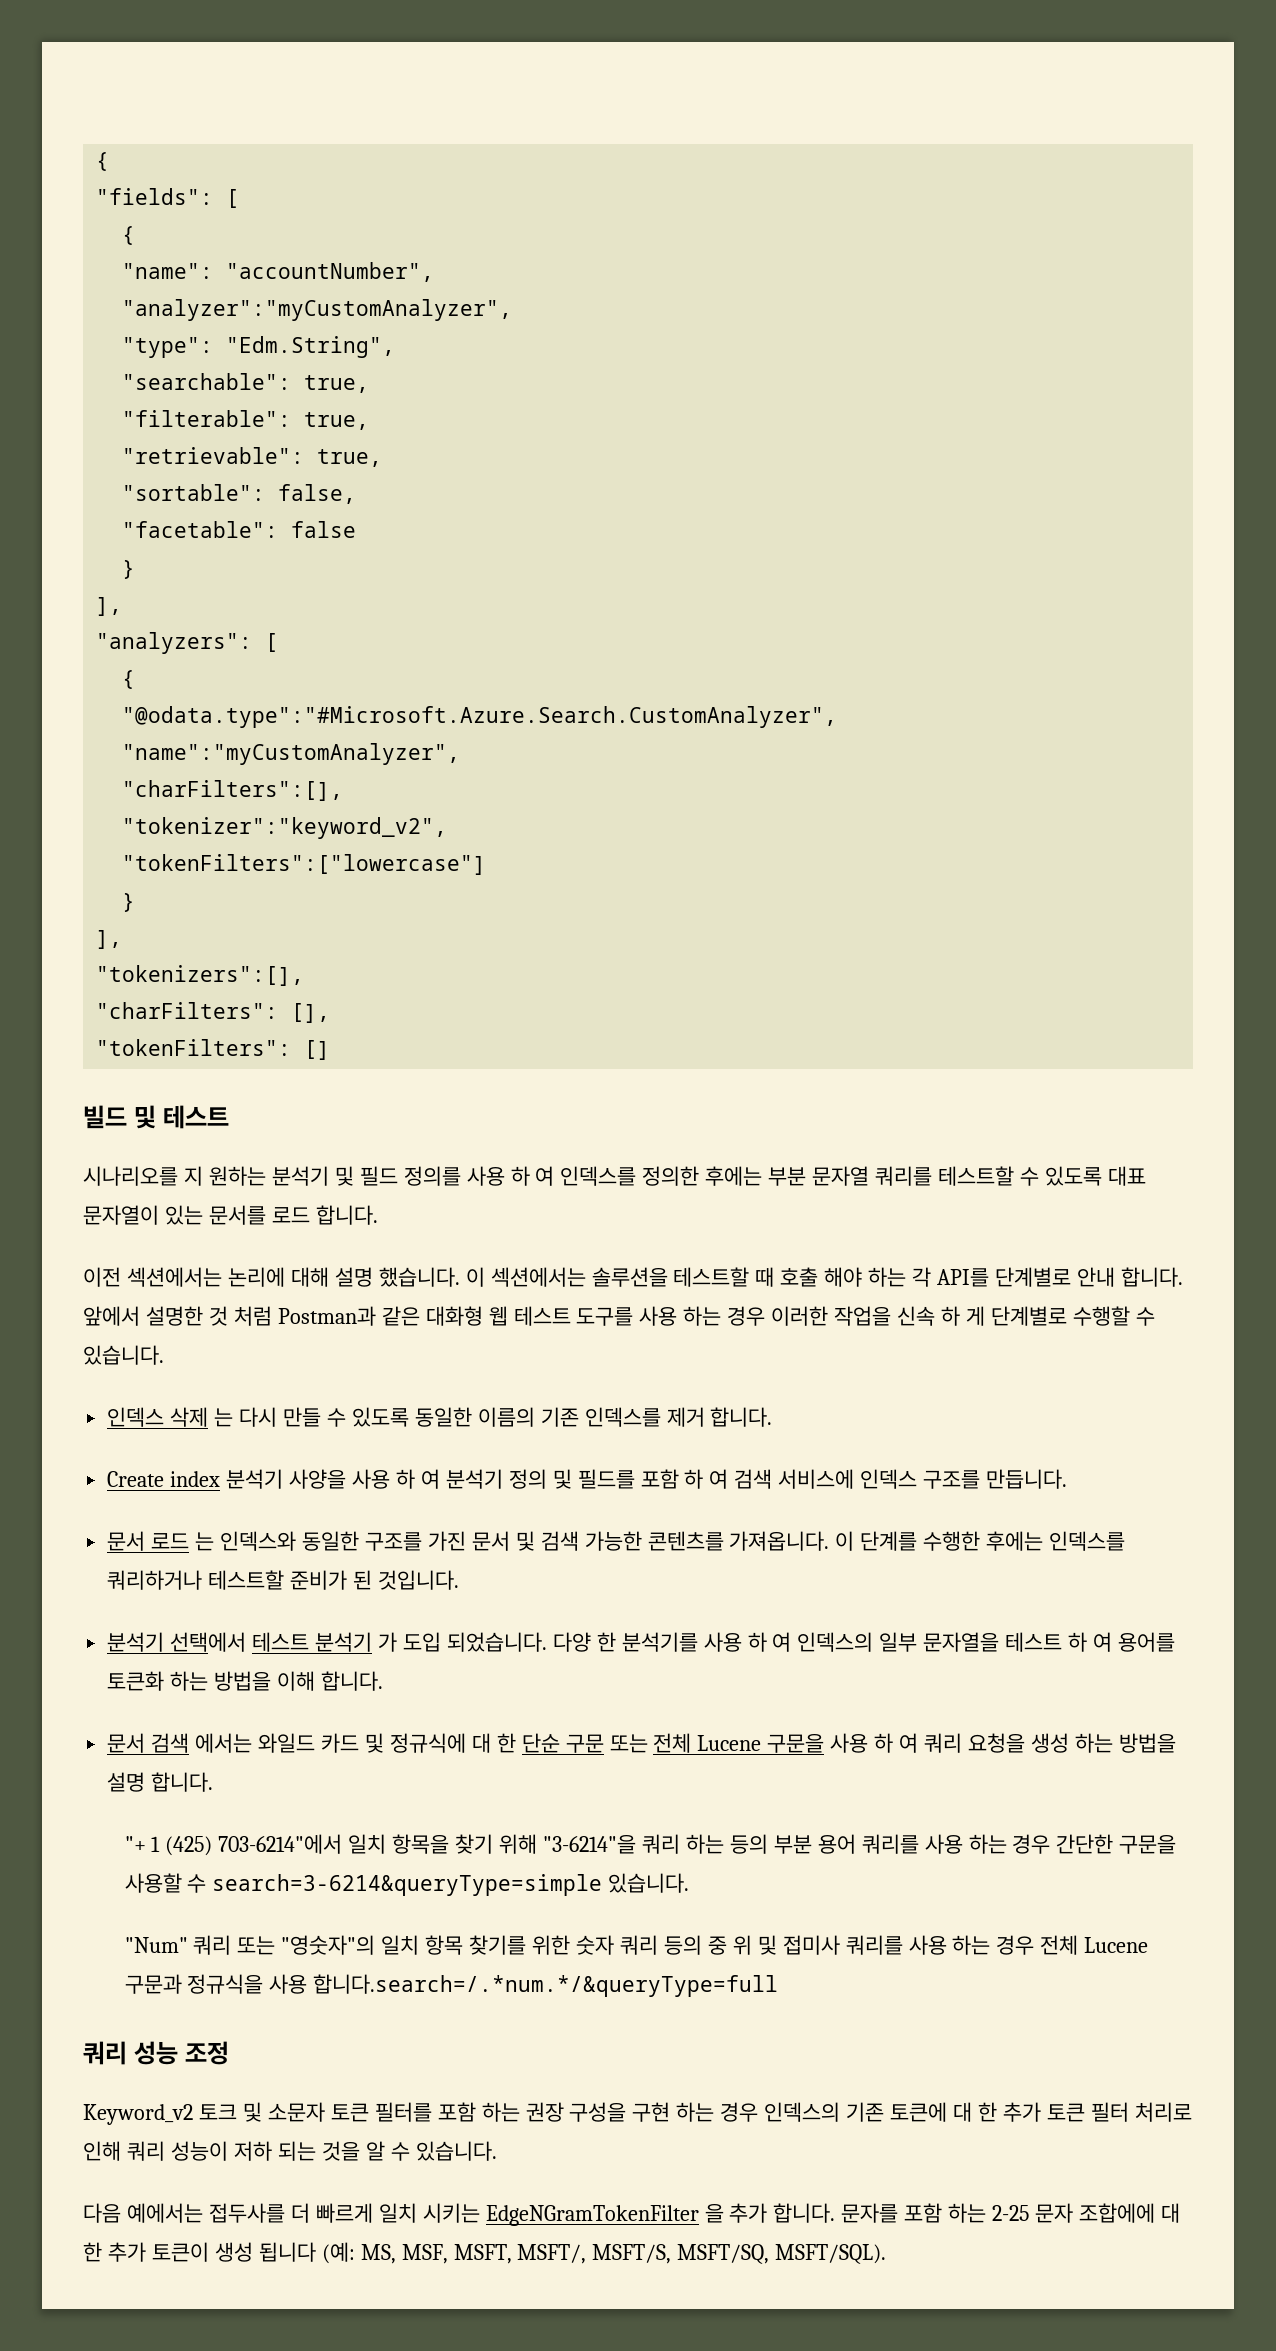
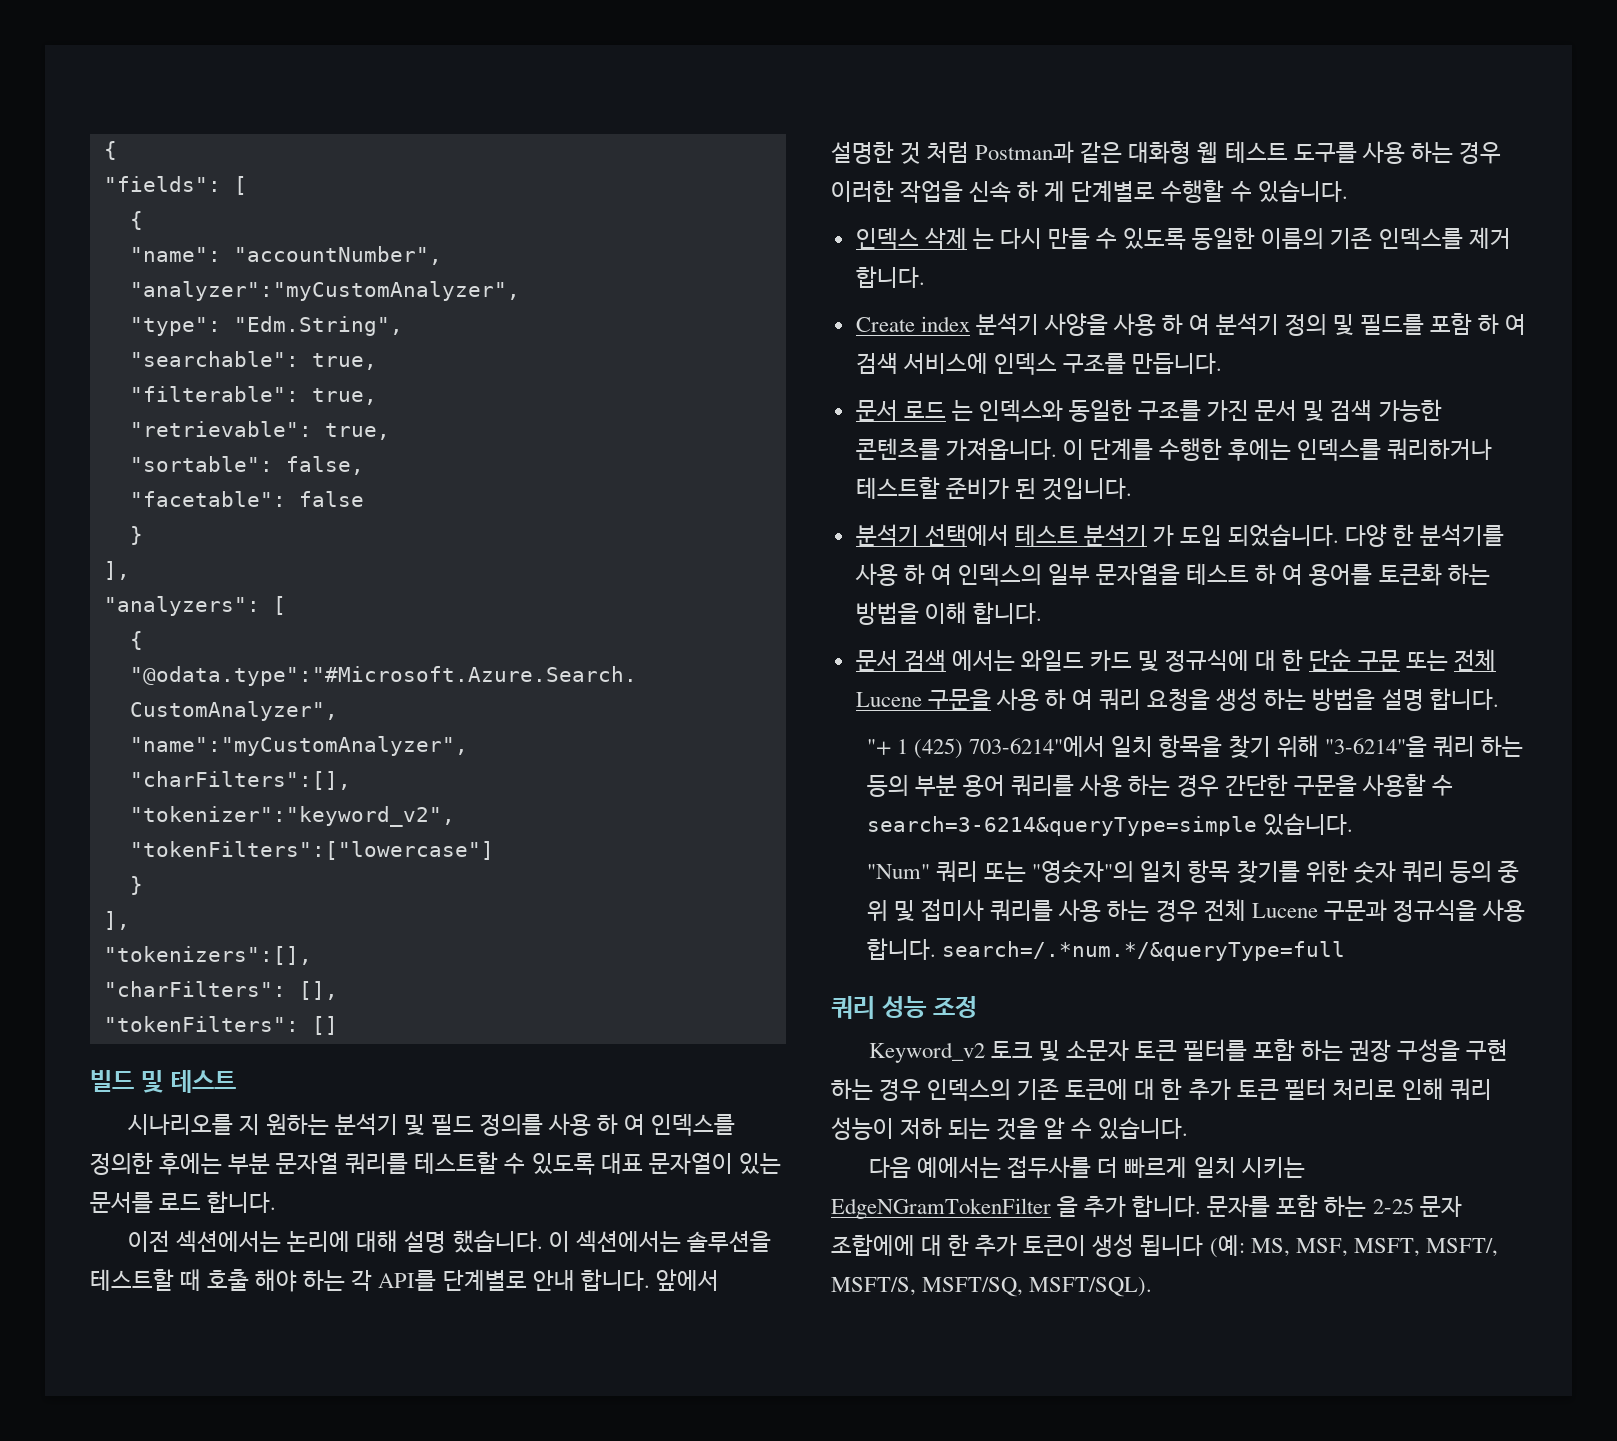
[313,1974,779,1997] 합니다.search=/.*num.*/&queryType=full -> [867,938,1346,961] 합니다. search=/.*num.*/&queryType=full

